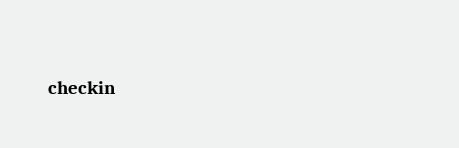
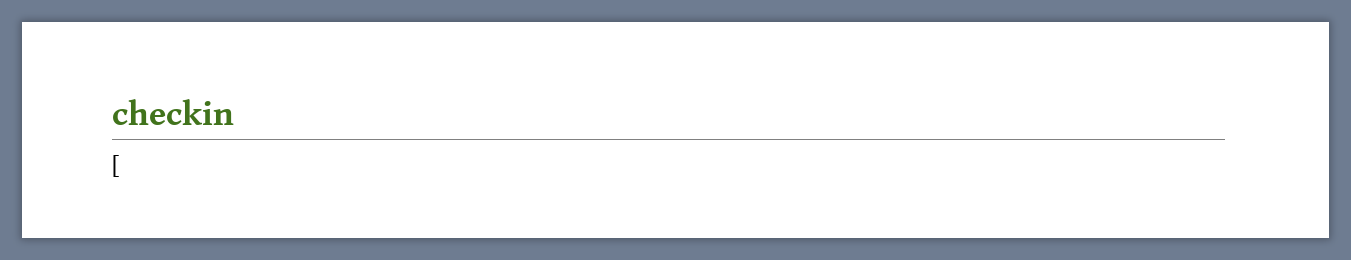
(116, 87) none -> [112,155,119,177] // [

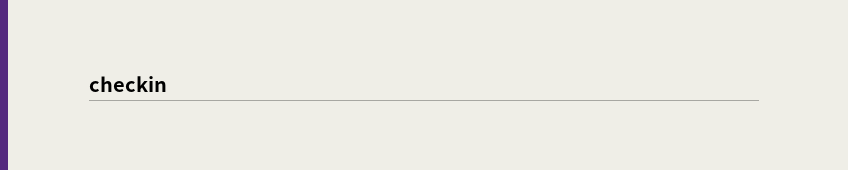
[112,155,119,177] // [ -> (167, 84) none

